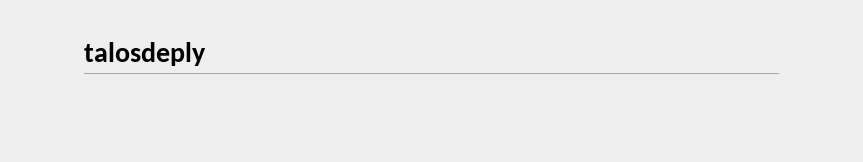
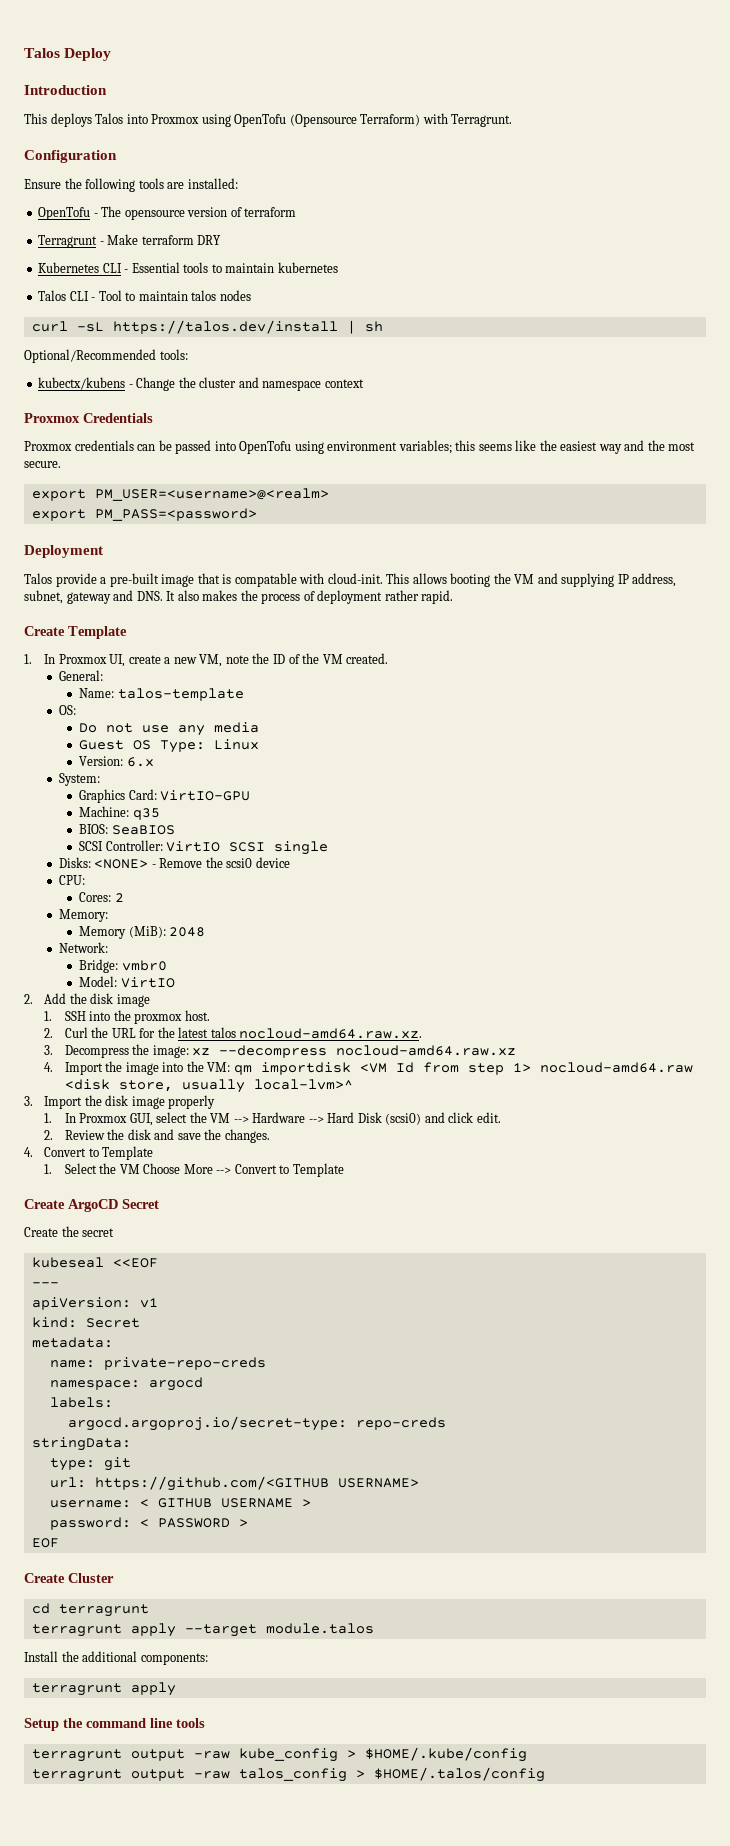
[84,42,206,66] talosdeply -> [24,48,112,61] [24,85,107,95] [24,113,513,127] [24,150,117,163] [24,178,238,192] [38,206,297,220] [38,234,222,248] [38,262,338,273] [38,290,251,301] [31,320,383,334] [24,349,188,363] [38,377,364,391] [24,413,153,423] [24,440,696,454] [24,461,61,468] [31,488,329,501] [31,508,257,521] [24,545,103,558] [24,573,677,587] [24,590,454,604] [24,626,127,639] [24,653,389,667] [58,670,103,681] [79,688,244,701] [58,705,76,715] [79,722,260,736] [79,739,260,753] [79,756,154,767] [58,773,100,786] [79,789,251,803] [79,806,160,820] [79,824,175,835] [79,840,329,855] [58,857,290,869] [58,875,85,885] [79,892,124,902] [58,909,108,922] [79,926,206,939] [58,942,108,953] [79,959,167,973] [79,976,175,988] [24,993,150,1007] [44,1010,210,1024] [44,1027,423,1039] [44,1044,517,1058] [44,1061,693,1075] [64,1079,353,1093] [24,1095,216,1109] [44,1112,501,1126] [44,1129,270,1143] [24,1146,154,1160] [44,1163,344,1177] [24,1199,159,1212] [24,1226,115,1237] [31,1257,158,1268] [31,1282,59,1287] [31,1297,158,1310] [31,1317,140,1328] [31,1337,113,1348] [49,1357,266,1370] [49,1377,203,1391] [49,1397,113,1408] [67,1416,446,1431] [31,1437,131,1451] [49,1457,131,1471] [49,1476,419,1491] [49,1498,311,1508] [49,1517,248,1530] [31,1538,59,1548] [24,1573,114,1583] [31,1603,149,1617] [31,1623,374,1637] [24,1651,208,1665] [31,1682,176,1696] [24,1718,205,1731] [31,1747,527,1762] [31,1767,545,1782] Talos Deploy // Introduction // This deploys Talos into Proxmox using OpenTofu (Opensource Terraform) with Terragrunt. // Configuration // Ensure the following tools are installed: // OpenTofu - The opensource version of terraform // Terragrunt - Make terraform DRY // Kubernetes CLI - Essential tools to maintain kubernetes // Talos CLI - Tool to maintain talos nodes // curl -sL https://talos.dev/install | sh // Optional/Recommended tools: // kubectx/kubens - Change the cluster and namespace context // Proxmox Credentials // Proxmox credentials can be passed into OpenTofu using environment variables; this seems like the easiest way and the most secure. // export PM_USER=<username>@<realm> // export PM_PASS=<password> // Deployment // Talos provide a pre-built image that is compatable with cloud-init. This allows booting the VM and supplying IP address, subnet, gateway and DNS. It also makes the process of deployment rather rapid. // Create Template // 1. In Proxmox UI, create a new VM, note the ID of the VM created. // General: // Name: talos-template // OS: // Do not use any media // Guest OS Type: Linux // Version: 6.x // System: // Graphics Card: VirtIO-GPU // Machine: q35 // BIOS: SeaBIOS // SCSI Controller: VirtIO SCSI single // Disks: <NONE> - Remove the scsi0 device // CPU: // Cores: 2 // Memory: // Memory (MiB): 2048 // Network: // Bridge: vmbr0 // Model: VirtIO // 2. Add the disk image // 1. SSH into the proxmox host. // 2. Curl the URL for the latest talos nocloud-amd64.raw.xz. // 3. Decompress the image: xz --decompress nocloud-amd64.raw.xz // 4. Import the image into the VM: qm importdisk <VM Id from step 1> nocloud-amd64.raw <disk store, usually local-lvm>^ // 3. Import the disk image properly // 1. In Proxmox GUI, select the VM --> Hardware --> Hard Disk (scsi0) and click edit. // 2. Review the disk and save the changes. // 4. Convert to Template // 1. Select the VM Choose More --> Convert to Template // Create ArgoCD Secret // Create the secret // kubeseal <<EOF // --- // apiVersion: v1 // kind: Secret // metadata: // name: private-repo-creds // namespace: argocd // labels: // argocd.argoproj.io/secret-type: repo-creds // stringData: // type: git // url: https://github.com/<GITHUB USERNAME> // username: < GITHUB USERNAME > // password: < PASSWORD > // EOF // Create Cluster // cd terragrunt // terragrunt apply --target module.talos // Install the additional components: // terragrunt apply // Setup the command line tools // terragrunt output -raw kube_config > $HOME/.kube/config // terragrunt output -raw talos_config > $HOME/.talos/config

